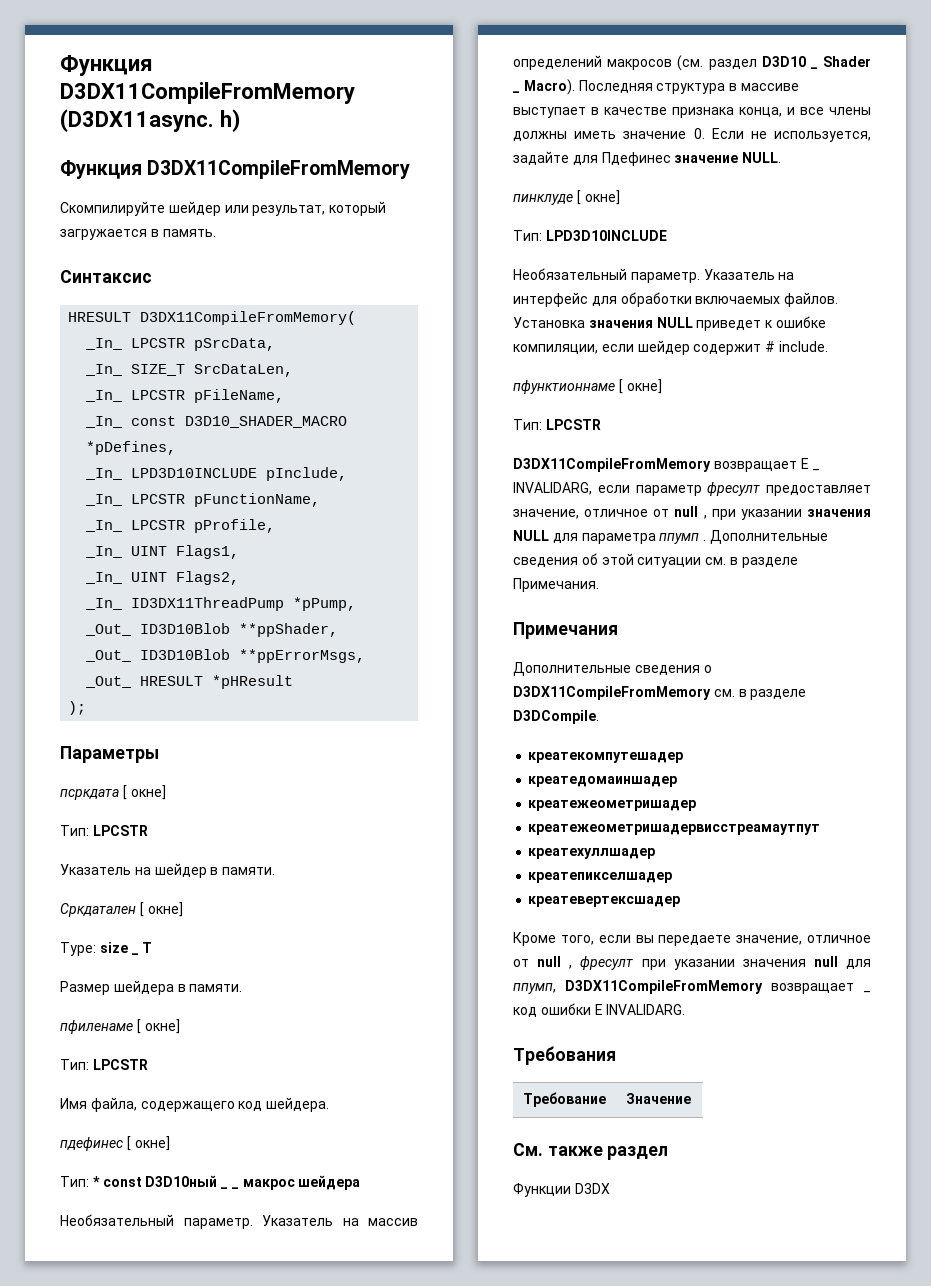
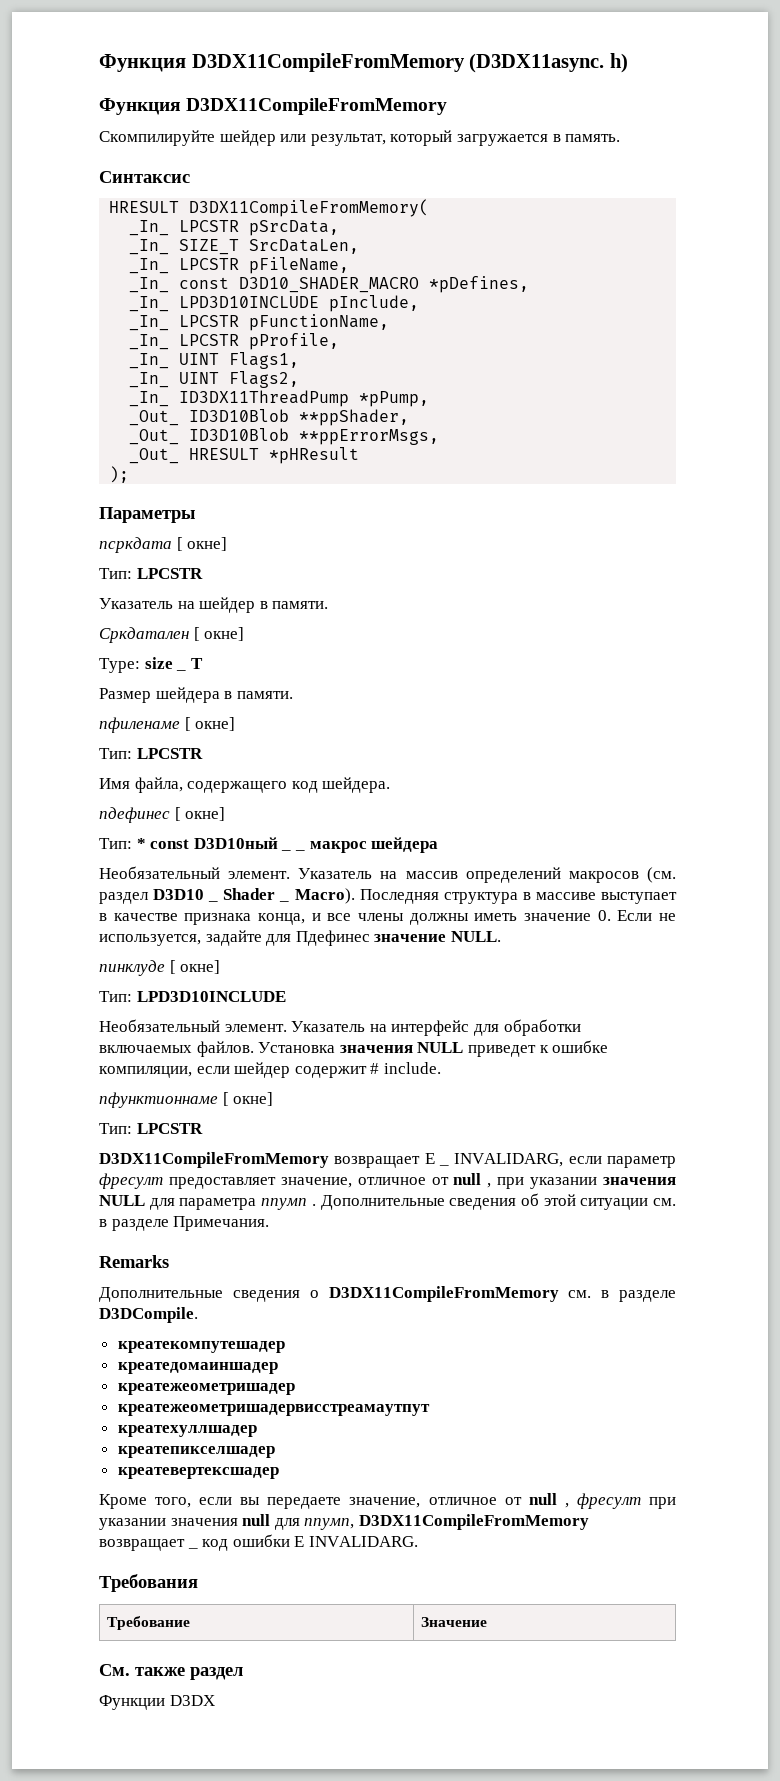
[183,1218,253,1229] параметр. -> [228,871,291,879] элемент.
[630,272,700,283] параметр. -> [224,1024,287,1032] элемент.
[513,622,618,639] Примечания -> [99,1255,169,1268] Remarks

